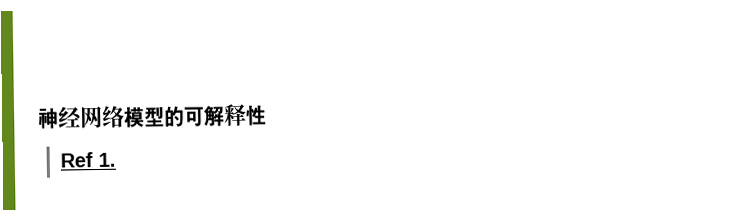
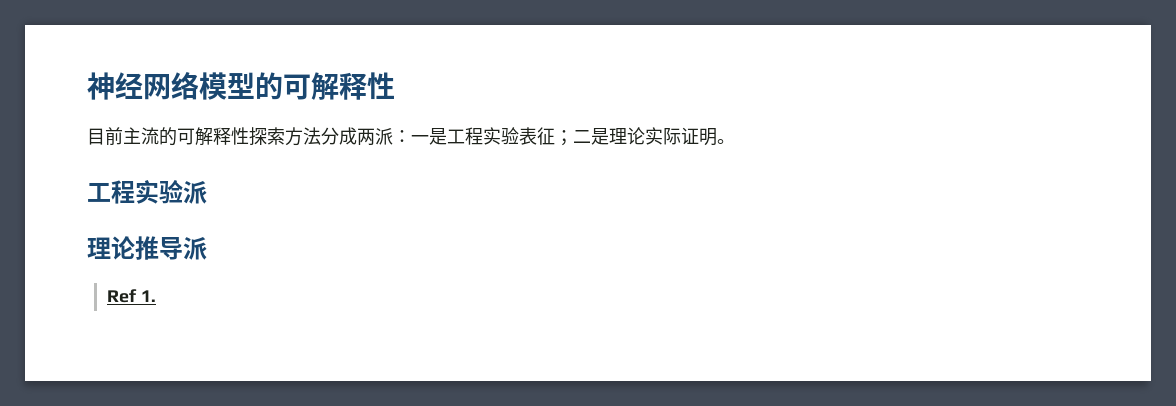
(267, 115) none -> [87,127,735,146] [87,179,207,204] [87,236,207,260] // 目前主流的可解释性探索方法分成两派：一是工程实验表征；二是理论实际证明。 // 工程实验派 // 理论推导派

